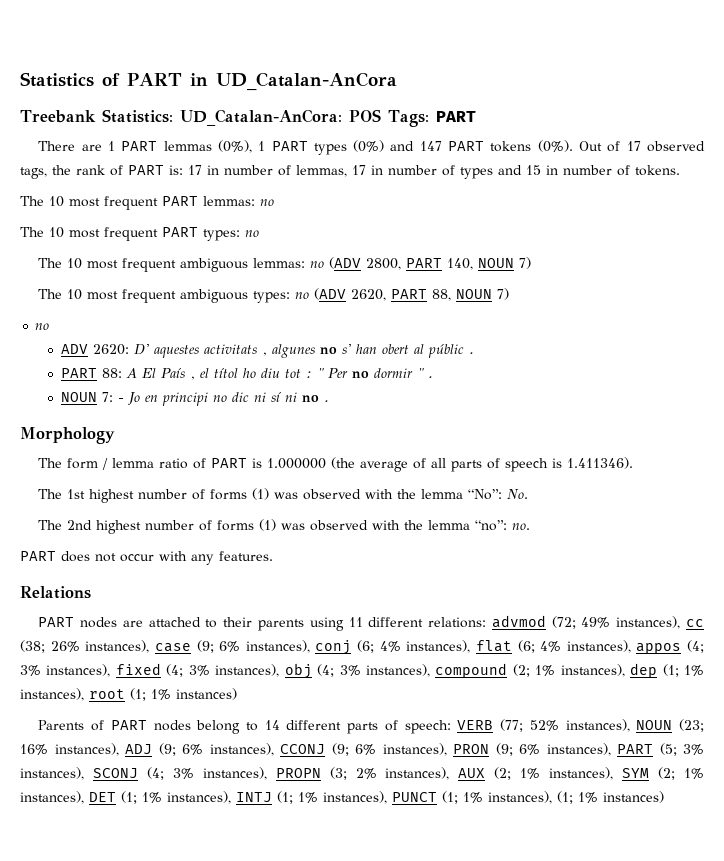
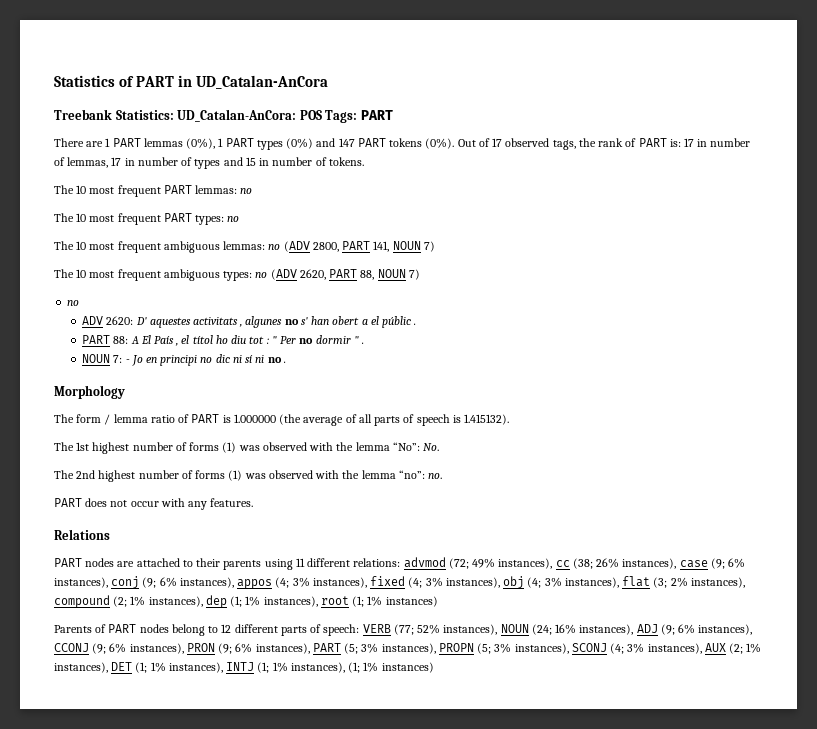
[447,258,474,270] 140, -> [373,241,390,252] 141,
[413,344,424,354] al -> [361,316,379,325] a el
[567,457,634,469] 1.411346). -> [464,414,510,425] 1.415132).
[357,640,562,653] (6; 4% instances), flat (6; 4% -> [142,577,177,588] (9; 6%
(430, 670) none -> [622,576,745,588] flat (3; 2% instances),
[264,720,280,730] 14 -> [221,624,232,633] 12
[679,719,705,732] (23; -> [531,624,552,635] (24;
[92,767,650,780] SCONJ (4; 3% instances), PROPN (3; 2% instances), AUX (2; 1% instances), SYM -> [438,643,726,654] PROPN (5; 3% instances), SCONJ (4; 3% instances), AUX
[392,791,552,804] PUNCT (1; 1% instances), -> (345, 667) none

